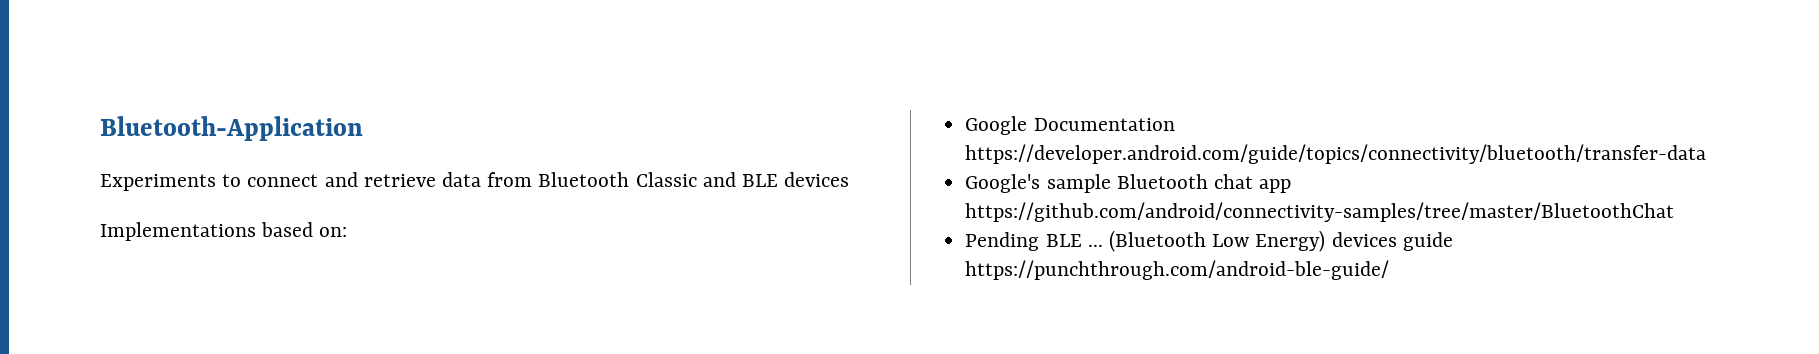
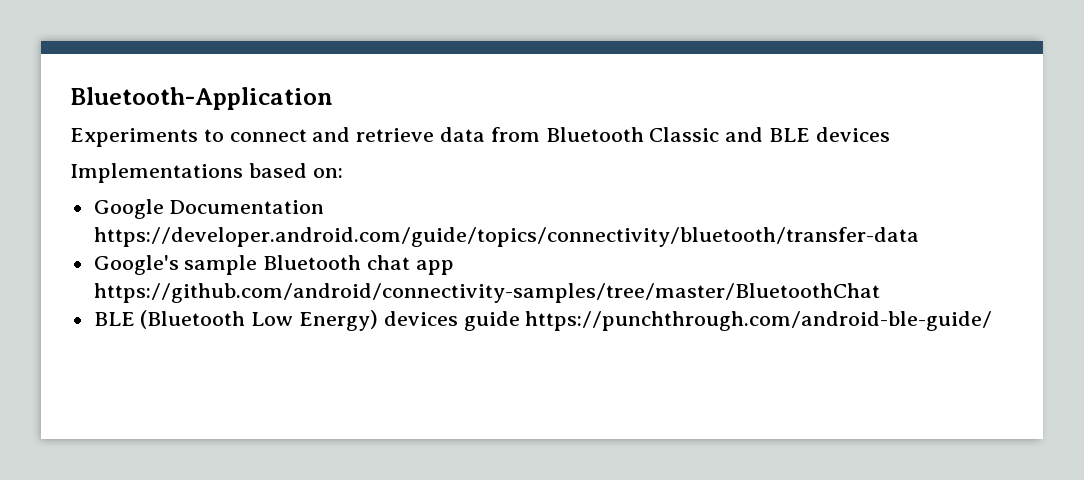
[965,232,1103,251] Pending BLE ... -> [93,312,135,326] BLE

